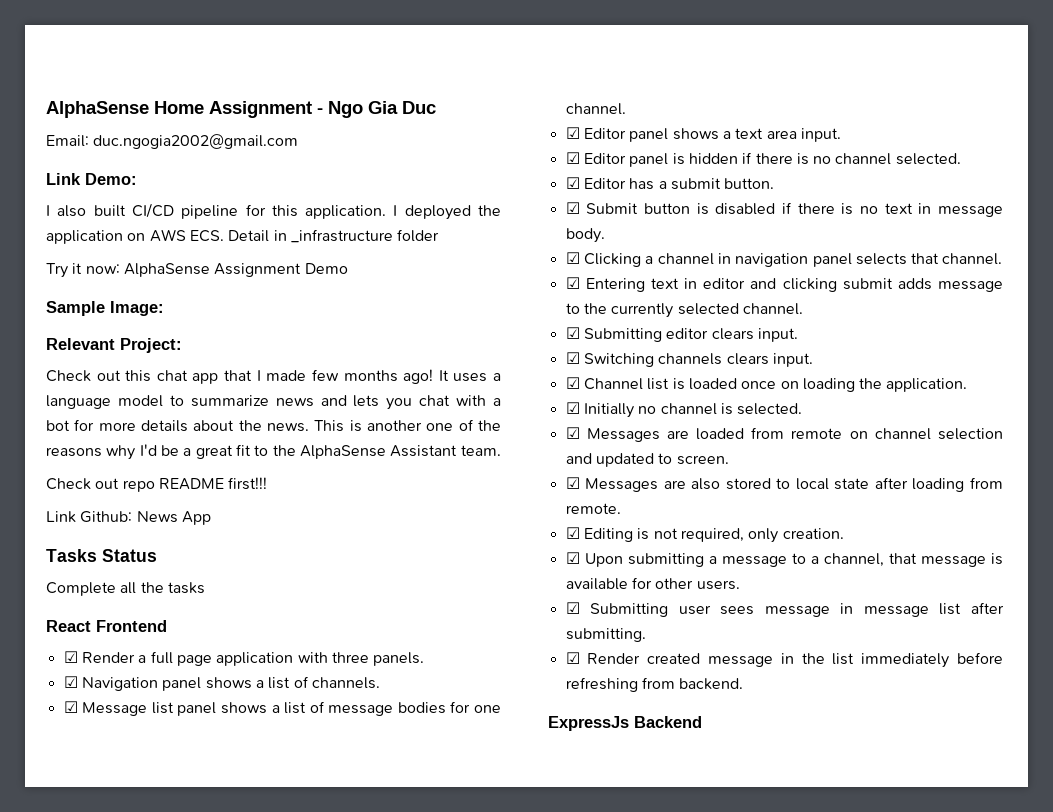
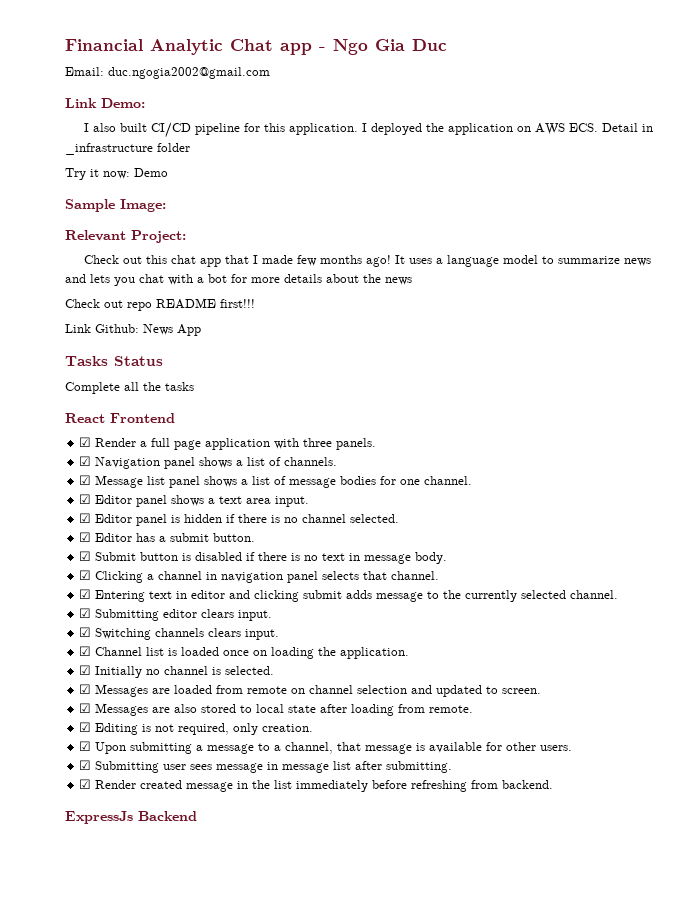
[46,101,312,118] AlphaSense Home Assignment -> [65,39,312,55] Financial Analytic Chat app
[123,263,302,277] AlphaSense Assignment -> (130, 175) none
[267,419,501,432] [46,444,501,460] news. This is another one of the reasons why I'd be a great fit to the AlphaSense Assistant team. -> [385,277,412,285] news

